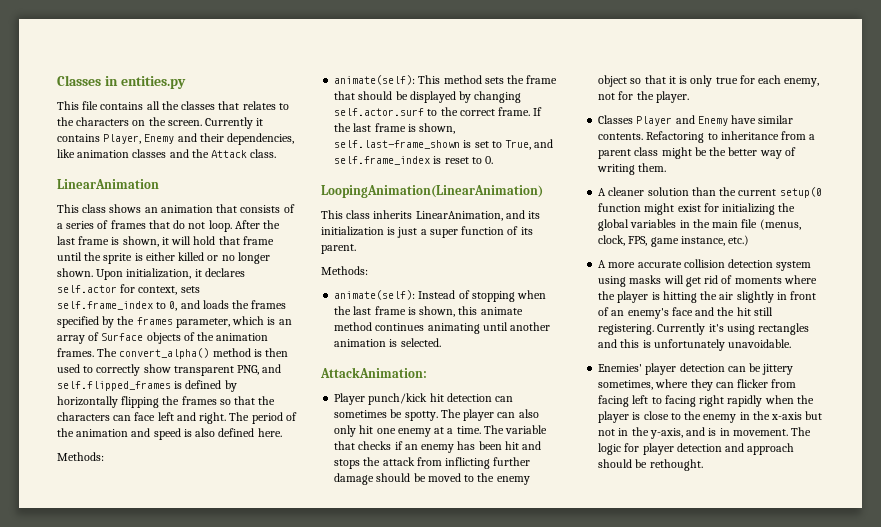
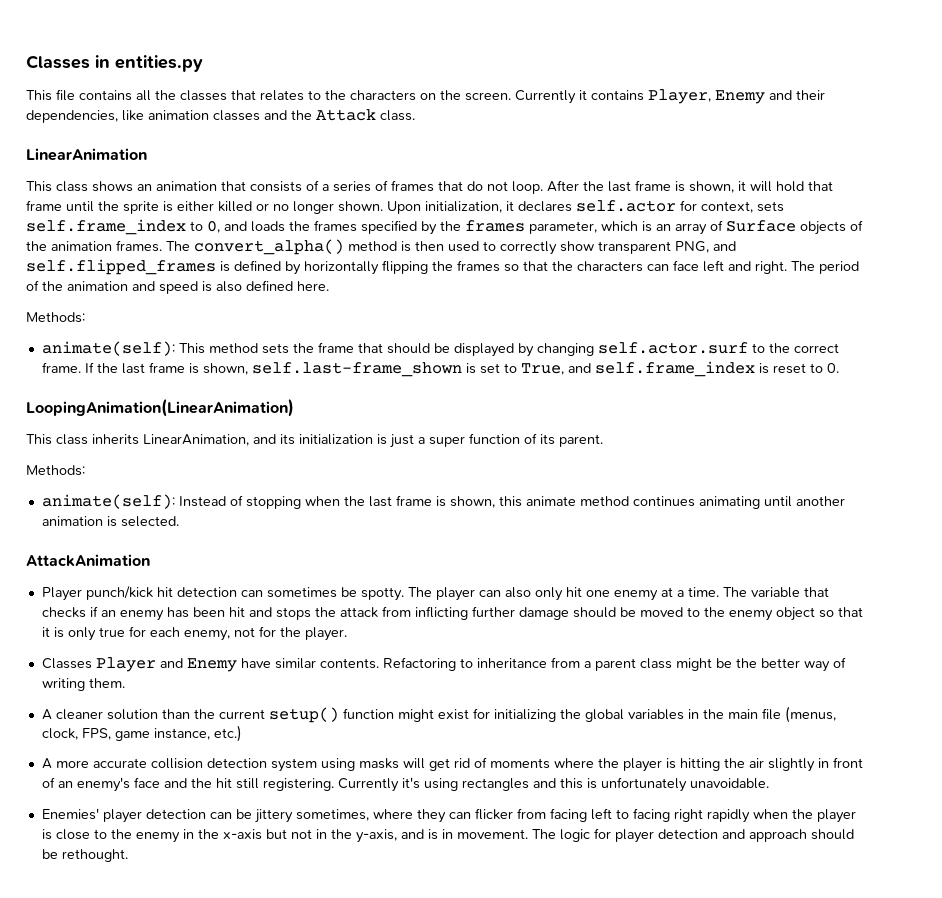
[320,367,427,378] AttackAnimation: -> [26,554,150,567] AttackAnimation
[779,187,822,198] setup(0 -> [268,707,339,723] setup()

